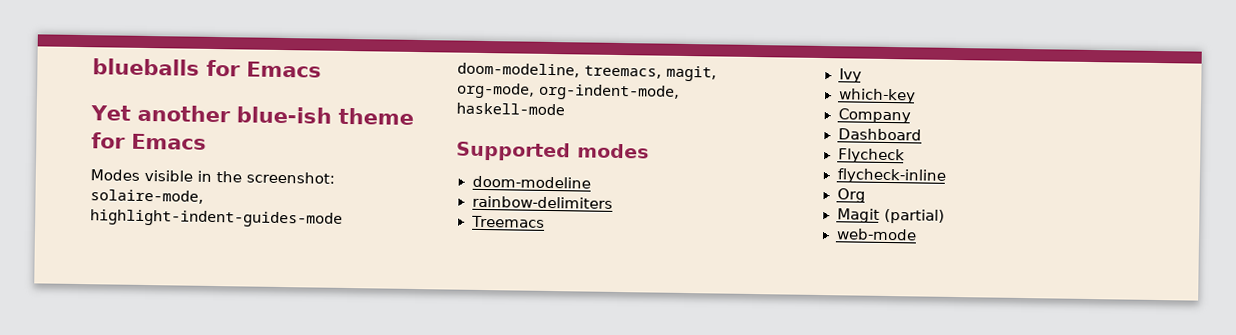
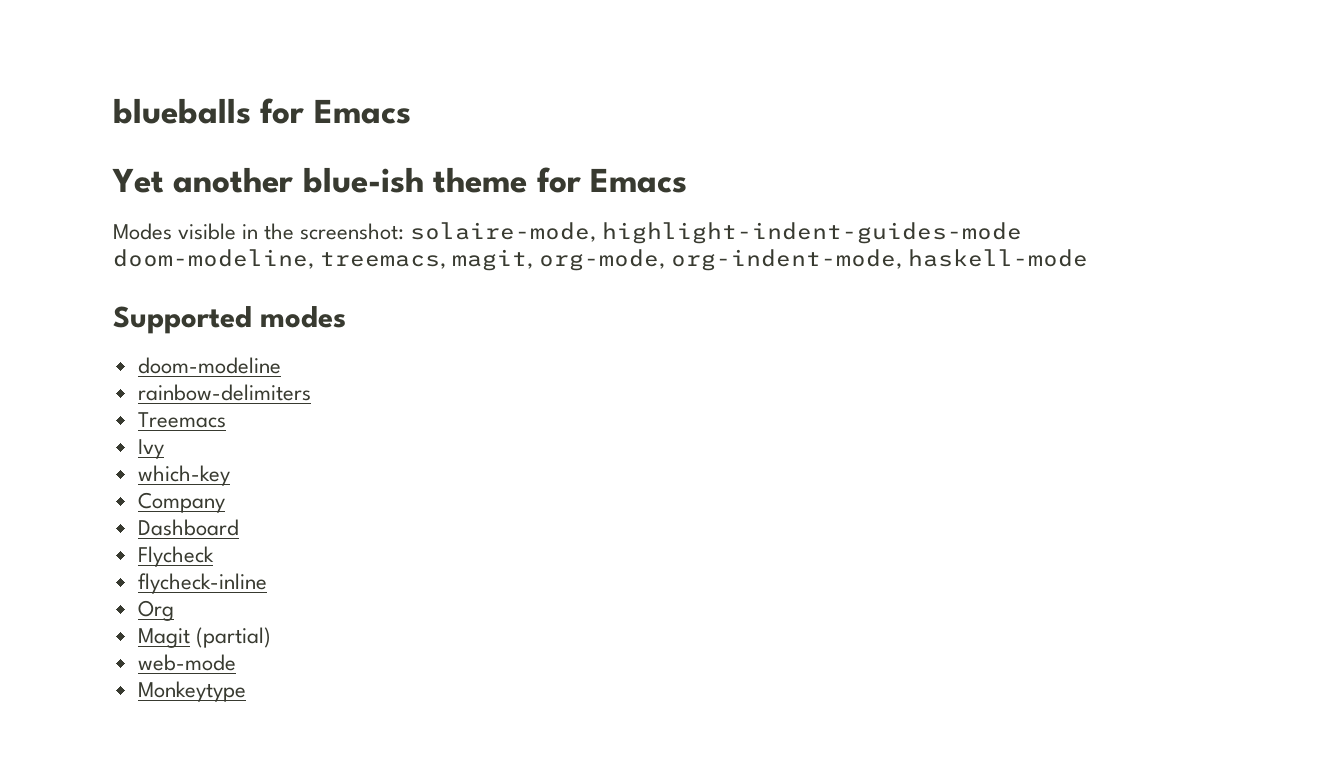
(917, 234) none -> [137,681,246,702] // Monkeytype

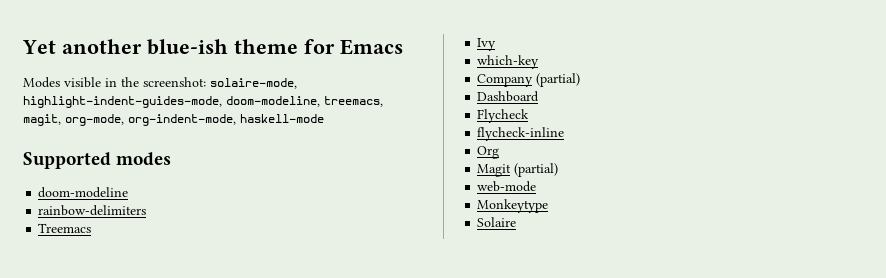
[113,98,411,124] blueballs for Emacs // -> (22, 47) none
[602,222,1023,244] highlight-indent-guides-mode -> [23,96,222,108] highlight-indent-guides-mode,
(225, 502) none -> [536,73,581,87] (partial)
(246, 691) none -> [477,217,517,227] // Solaire

